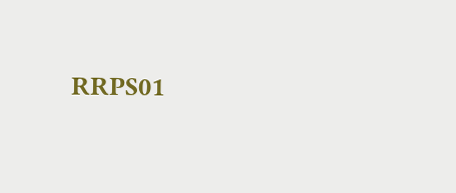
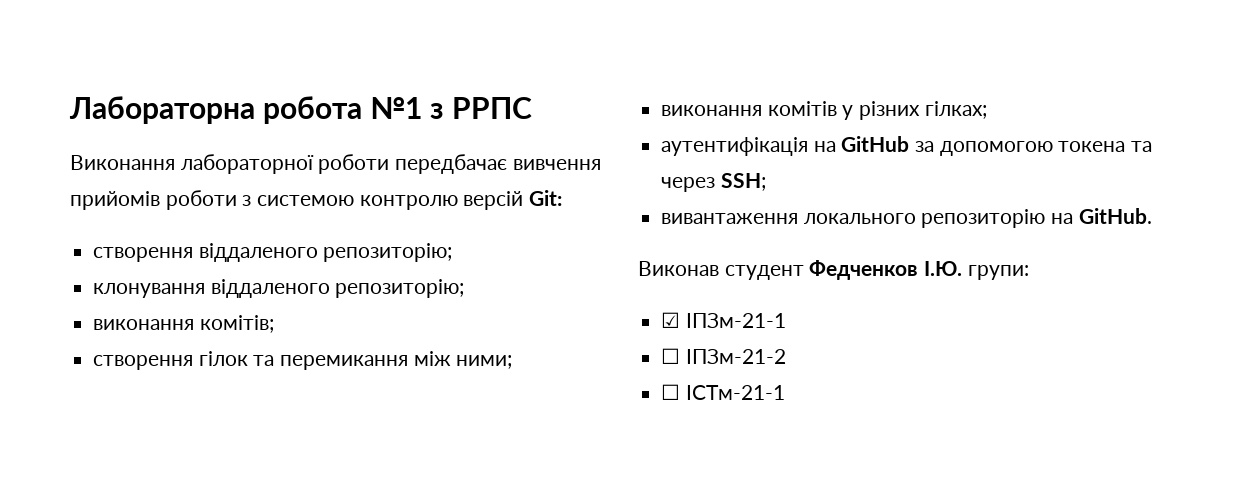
[71,76,165,97] RRPS01 -> [69,96,532,124] [70,154,601,174] [70,190,563,210] [93,243,453,262] [93,279,465,298] [93,315,274,333] [93,351,513,370] [661,101,987,120] [661,136,1153,156] [661,173,766,192] [661,208,1152,228] [638,260,1029,280] [661,312,786,328] [661,348,786,364] [661,384,785,400] Лабораторна робота №1 з РРПС // Виконання лабораторної роботи передбачає вивчення прийомів роботи з системою контролю версій Git: // створення віддаленого репозиторію; // клонування віддаленого репозиторію; // виконання комітів; // створення гілок та перемикання між ними; // виконання комітів у різних гілках; // аутентифікація на GitHub за допомогою токена та через SSH; // вивантаження локального репозиторію на GitHub. // Виконав студент Федченков І.Ю. групи: // ☑ ІПЗм-21-1 // ☐ ІПЗм-21-2 // ☐ ІСТм-21-1

